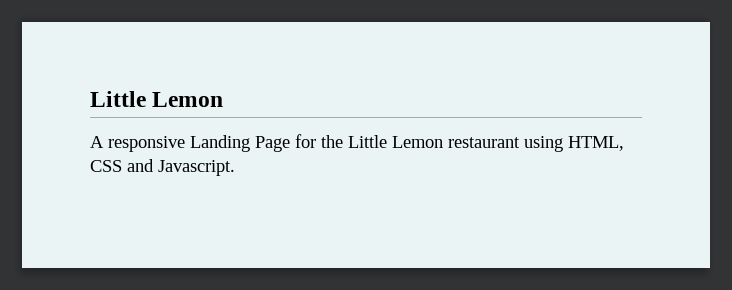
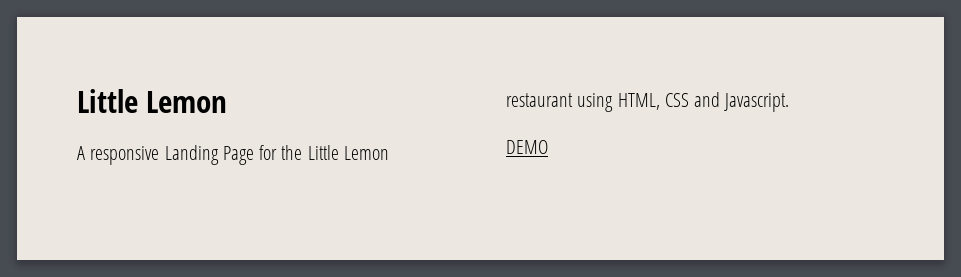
(235, 168) none -> [506,140,548,154] // DEMO

